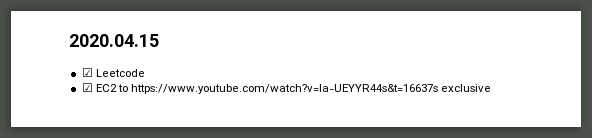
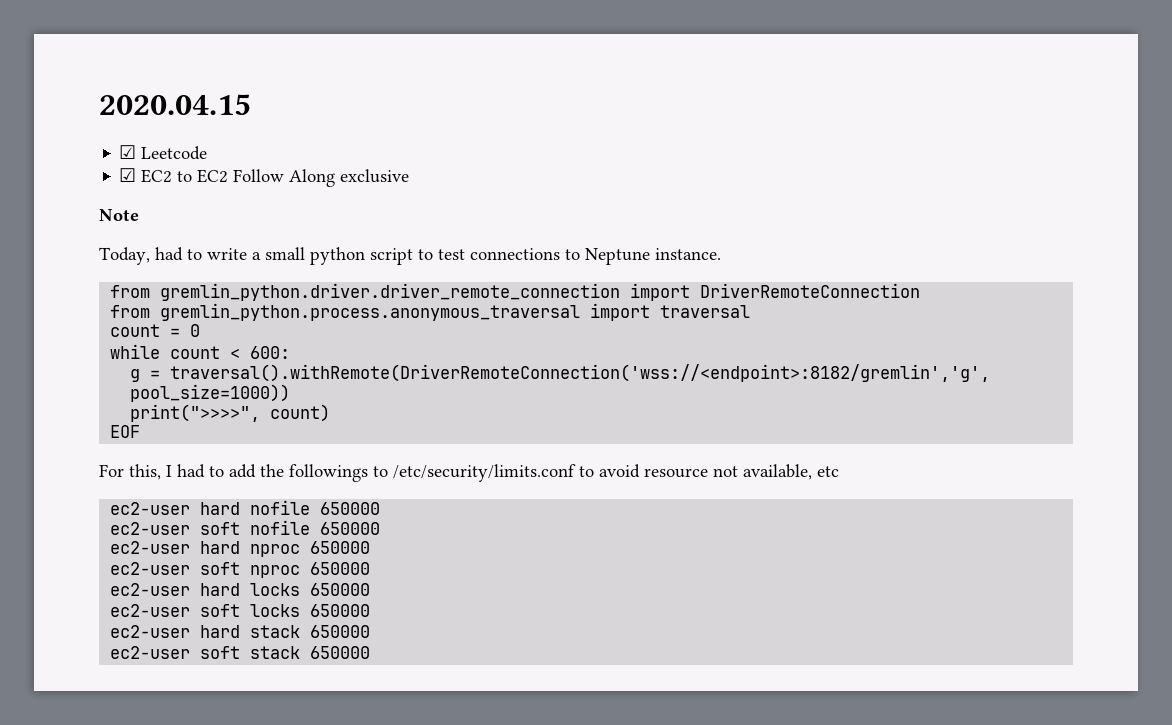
[130,84,492,94] https://www.youtube.com/watch?v=Ia-UEYYR44s&t=16637s exclusive -> [197,169,410,187] [99,209,139,221] [99,247,721,265] [110,283,921,301] [110,303,751,321] [110,324,201,337] [110,344,291,359] [130,364,991,382] [130,384,291,402] [130,404,331,422] [110,425,141,438] [99,464,839,482] [110,500,381,515] [110,520,381,535] [110,541,371,557] [110,562,371,578] [110,583,371,596] [110,604,371,617] [110,625,371,638] [110,646,371,659] EC2 Follow Along exclusive // Note // Today, had to write a small python script to test connections to Neptune instance. // from gremlin_python.driver.driver_remote_connection import DriverRemoteConnection // from gremlin_python.process.anonymous_traversal import traversal // count = 0 // while count < 600: // g = traversal().withRemote(DriverRemoteConnection('wss://<endpoint>:8182/gremlin','g', pool_size=1000)) // print(">>>>", count) // EOF // For this, I had to add the followings to /etc/security/limits.conf to avoid resource not available, etc // ec2-user hard nofile 650000 // ec2-user soft nofile 650000 // ec2-user hard nproc 650000 // ec2-user soft nproc 650000 // ec2-user hard locks 650000 // ec2-user soft locks 650000 // ec2-user hard stack 650000 // ec2-user soft stack 650000

